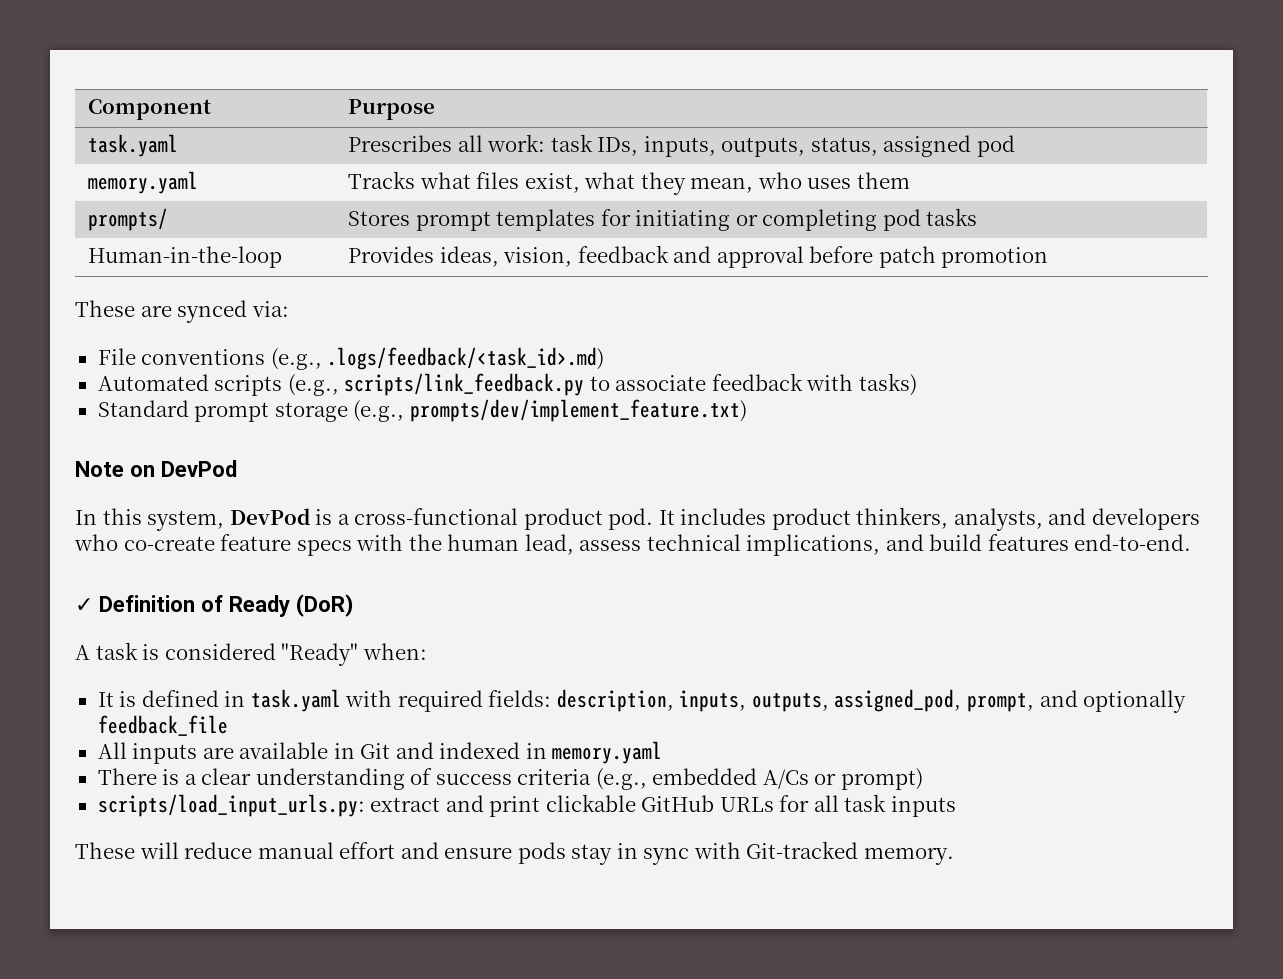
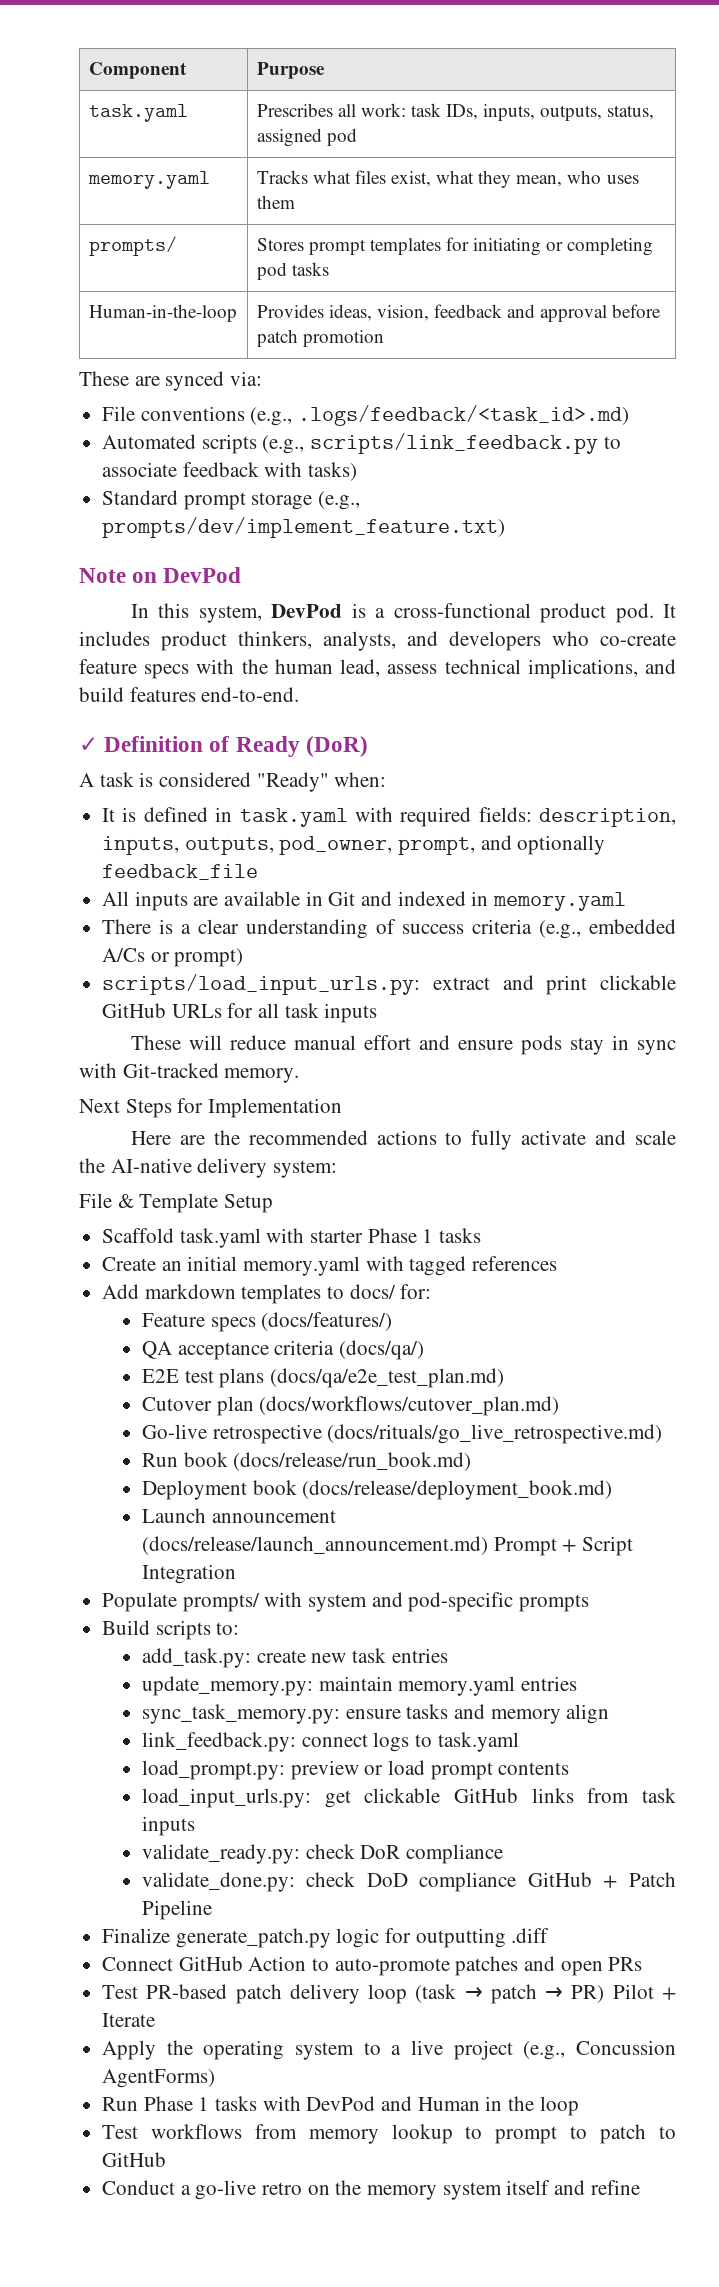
[834,689,962,712] assigned_pod, -> [279,836,393,855] pod_owner,
(954, 856) none -> [79,1098,343,1118] [130,1130,677,1150] [79,1158,338,1178] [79,1193,274,1213] [102,1228,482,1248] [102,1256,558,1276] [102,1284,432,1304] [141,1312,393,1332] [141,1340,424,1360] [141,1368,504,1388] [141,1396,560,1416] [141,1424,663,1444] [141,1452,472,1471] [141,1480,613,1500] [141,1508,336,1523] [141,1536,633,1556] [141,1564,236,1584] [102,1592,590,1612] [102,1620,240,1640] [141,1648,448,1668] [141,1676,577,1696] [141,1704,610,1724] [141,1732,519,1752] [141,1760,570,1780] [141,1788,677,1808] [141,1816,195,1836] [141,1844,503,1864] [141,1872,676,1892] [141,1900,212,1920] [102,1928,550,1948] [102,1956,643,1976] [102,1984,676,2004] [102,2013,156,2027] [102,2040,676,2060] [102,2069,216,2088] [102,2096,579,2116] [102,2124,676,2144] [102,2152,167,2167] [102,2180,640,2200] // Next Steps for Implementation // Here are the recommended actions to fully activate and scale the AI-native delivery system: // File & Template Setup // Scaffold task.yaml with starter Phase 1 tasks // Create an initial memory.yaml with tagged references // Add markdown templates to docs/ for: // Feature specs (docs/features/) // QA acceptance criteria (docs/qa/) // E2E test plans (docs/qa/e2e_test_plan.md) // Cutover plan (docs/workflows/cutover_plan.md) // Go-live retrospective (docs/rituals/go_live_retrospective.md) // Run book (docs/release/run_book.md) // Deployment book (docs/release/deployment_book.md) // Launch announcement (docs/release/launch_announcement.md) Prompt + Script Integration // Populate prompts/ with system and pod-specific prompts // Build scripts to: // add_task.py: create new task entries // update_memory.py: maintain memory.yaml entries // sync_task_memory.py: ensure tasks and memory align // link_feedback.py: connect logs to task.yaml // load_prompt.py: preview or load prompt contents // load_input_urls.py: get clickable GitHub links from task inputs // validate_ready.py: check DoR compliance // validate_done.py: check DoD compliance GitHub + Patch Pipeline // Finalize generate_patch.py logic for outputting .diff // Connect GitHub Action to auto-promote patches and open PRs // Test PR-based patch delivery loop (task → patch → PR) Pilot + Iterate // Apply the operating system to a live project (e.g., Concussion AgentForms) // Run Phase 1 tasks with DevPod and Human in the loop // Test workflows from memory lookup to prompt to patch to GitHub // Conduct a go-live retro on the memory system itself and refine

